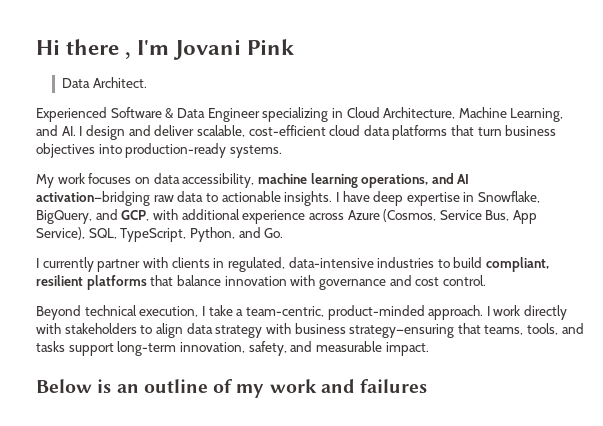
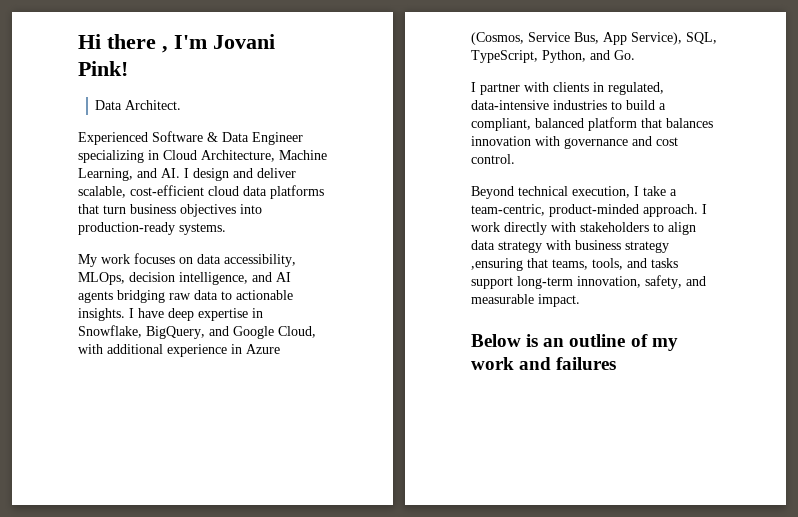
[247,39,295,55] Pink -> [78,61,128,76] Pink!
[257,173,470,188] [36,191,150,206] machine learning operations, and AI activation—bridging -> [78,272,291,285] [78,290,165,303] MLOps, decision intelligence, and AI agents bridging
[121,210,150,221] GCP, -> [233,326,316,339] Google Cloud,
[308,213,344,220] across -> [231,344,242,354] in
[42,257,94,272] currently -> (476, 87) none
[486,257,550,272] [36,275,221,290] compliant, resilient platforms that balance -> [659,103,666,110] [471,117,713,131] a compliant, balanced platform that balances
[349,324,455,338] strategy—ensuring -> [625,241,669,253] [471,258,523,271] strategy ,ensuring

